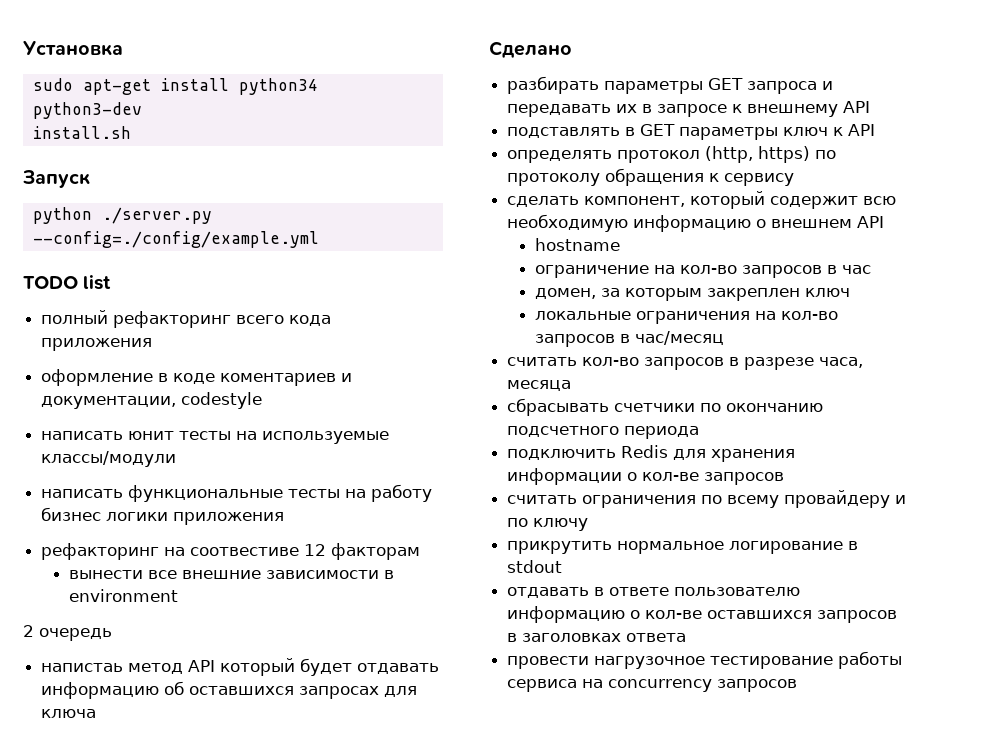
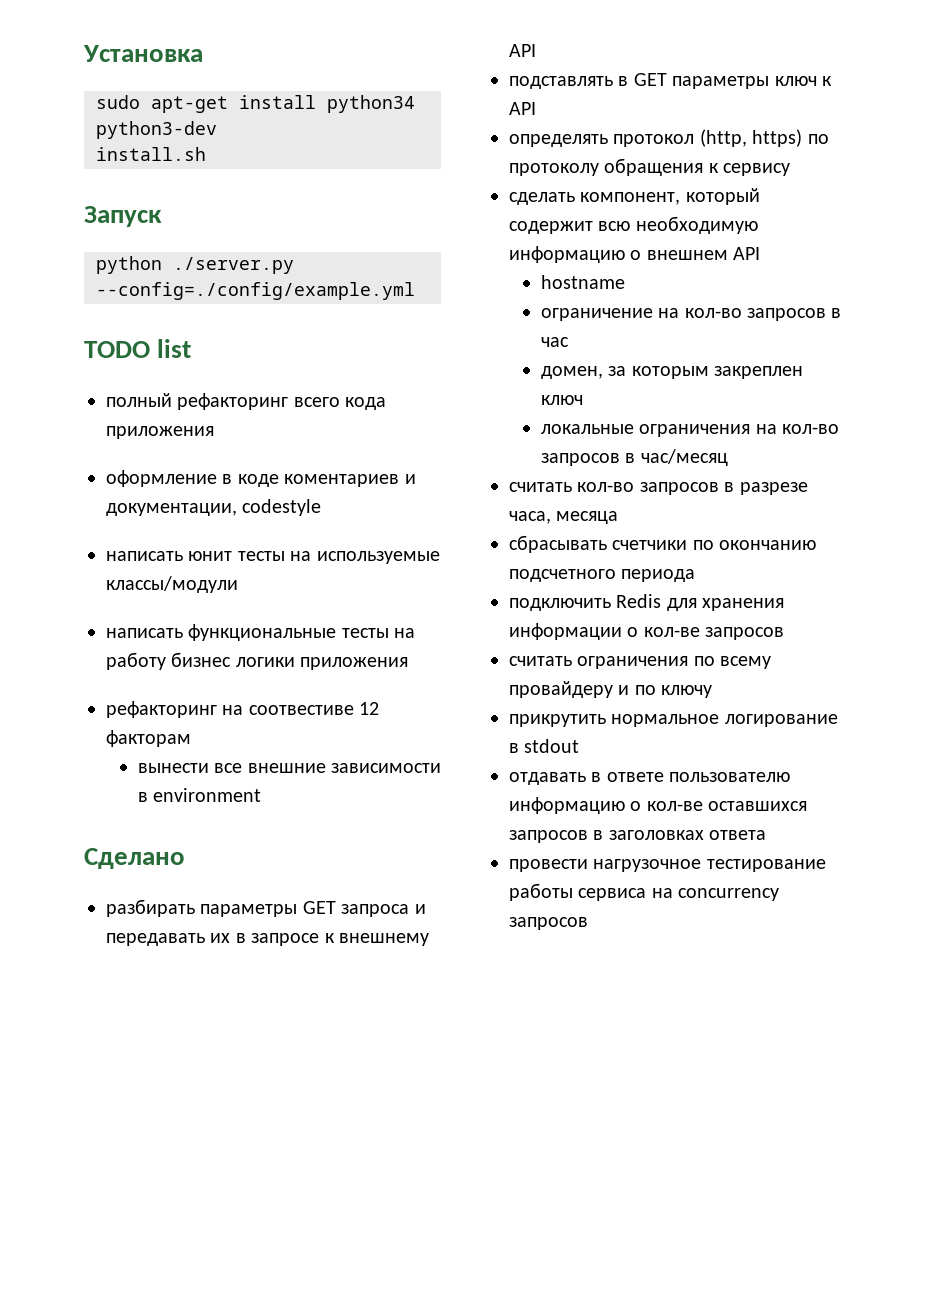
[23,625,112,641] [41,658,440,676] [41,681,418,699] [41,709,97,718] // 2 очередь // напистаь метод API который будет отдавать информацию об оставшихся запросах для ключа -> (262, 795) none

